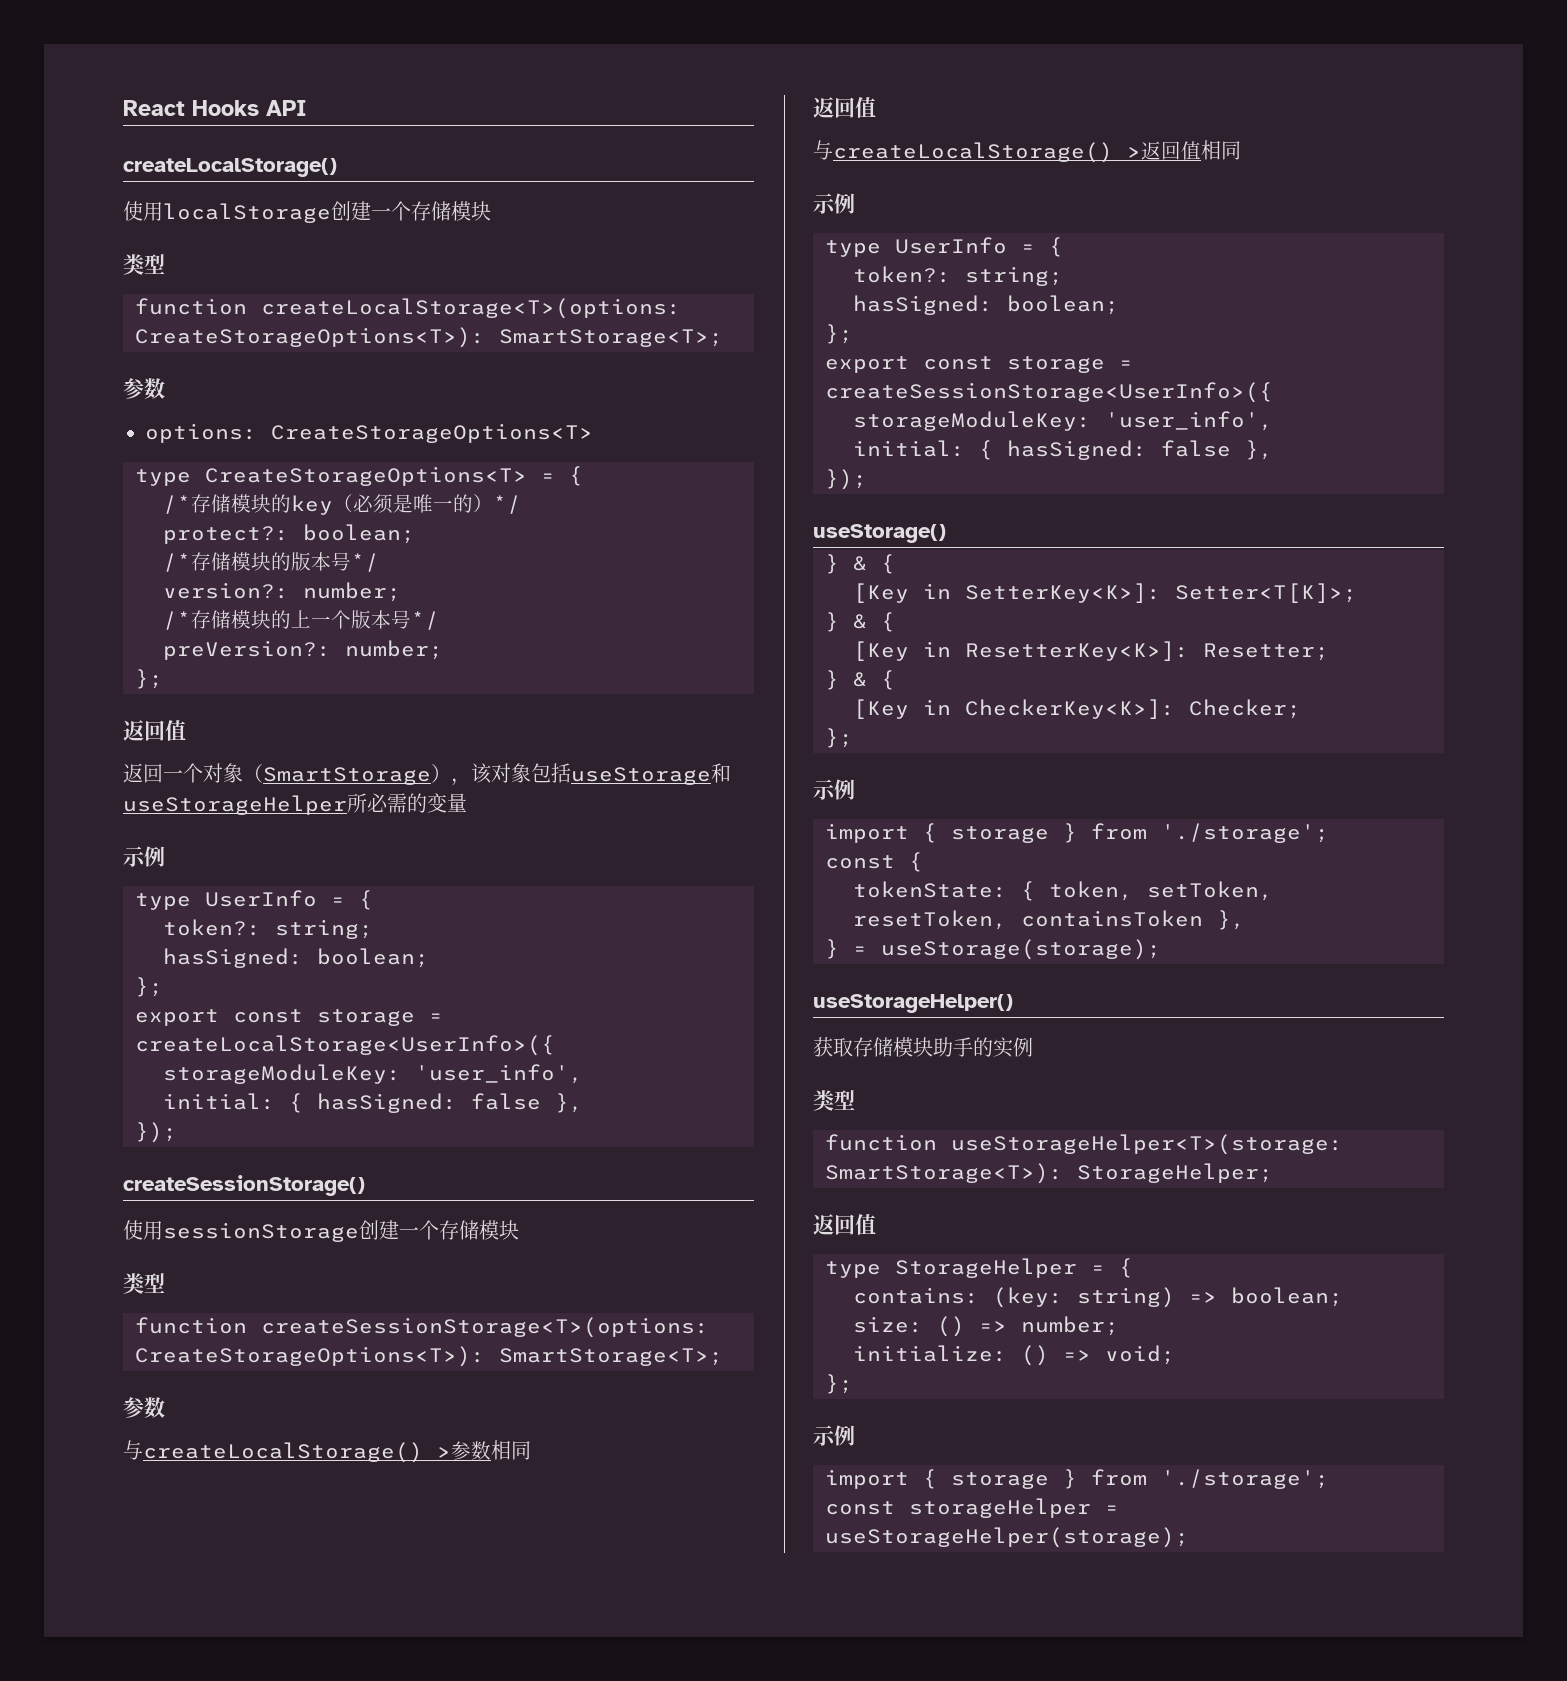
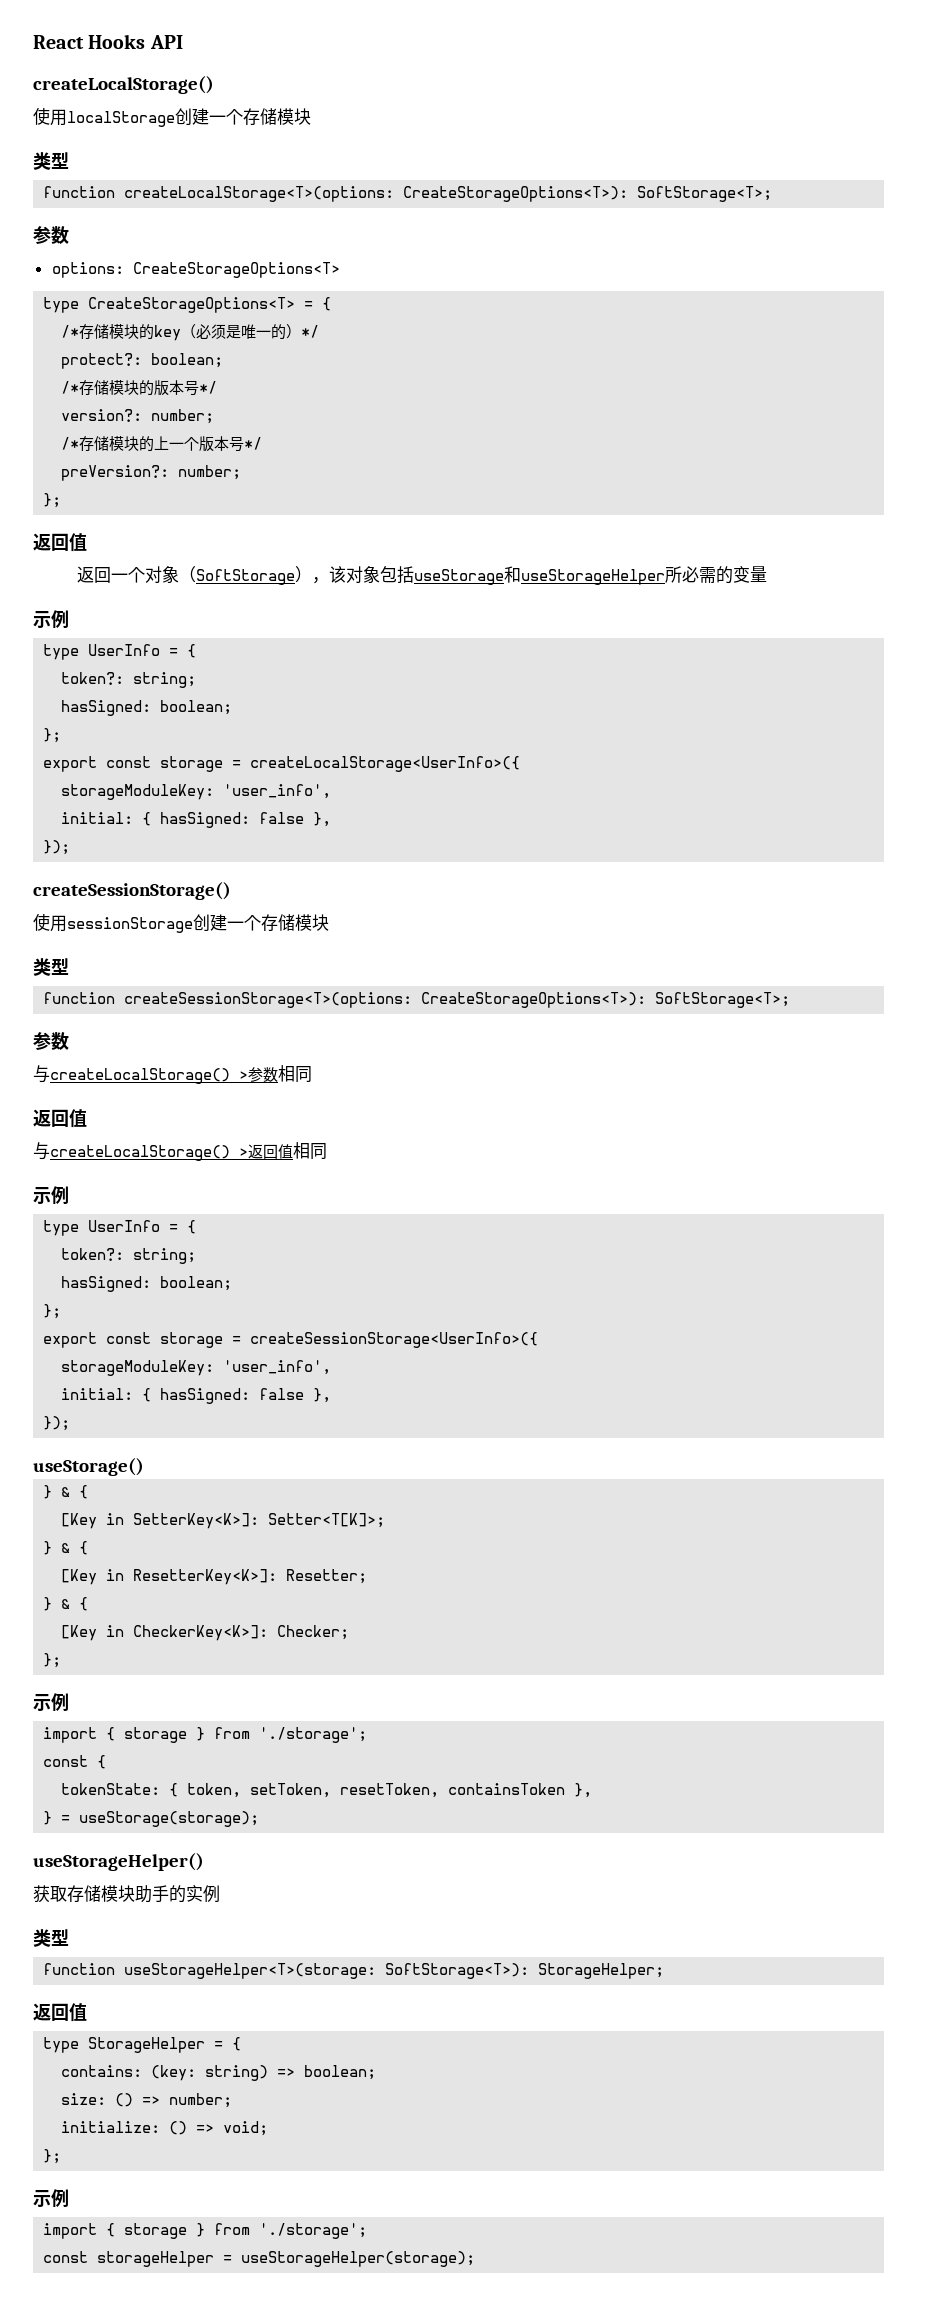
[499,329,723,347] SmartStorage<T>; -> [637,186,773,202] SoftStorage<T>;
[263,767,431,785] SmartStorage -> [195,569,295,585] SoftStorage
[499,1348,723,1366] SmartStorage<T>; -> [655,992,791,1008] SoftStorage<T>;
[825,1163,1063,1184] SmartStorage<T>): -> [385,1963,530,1979] SoftStorage<T>):

